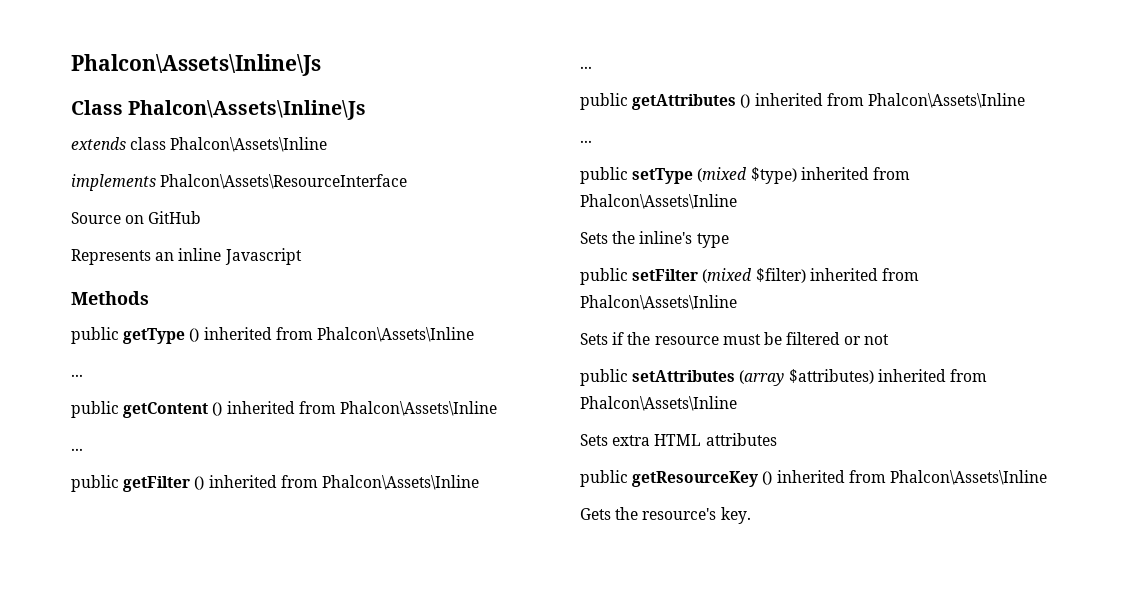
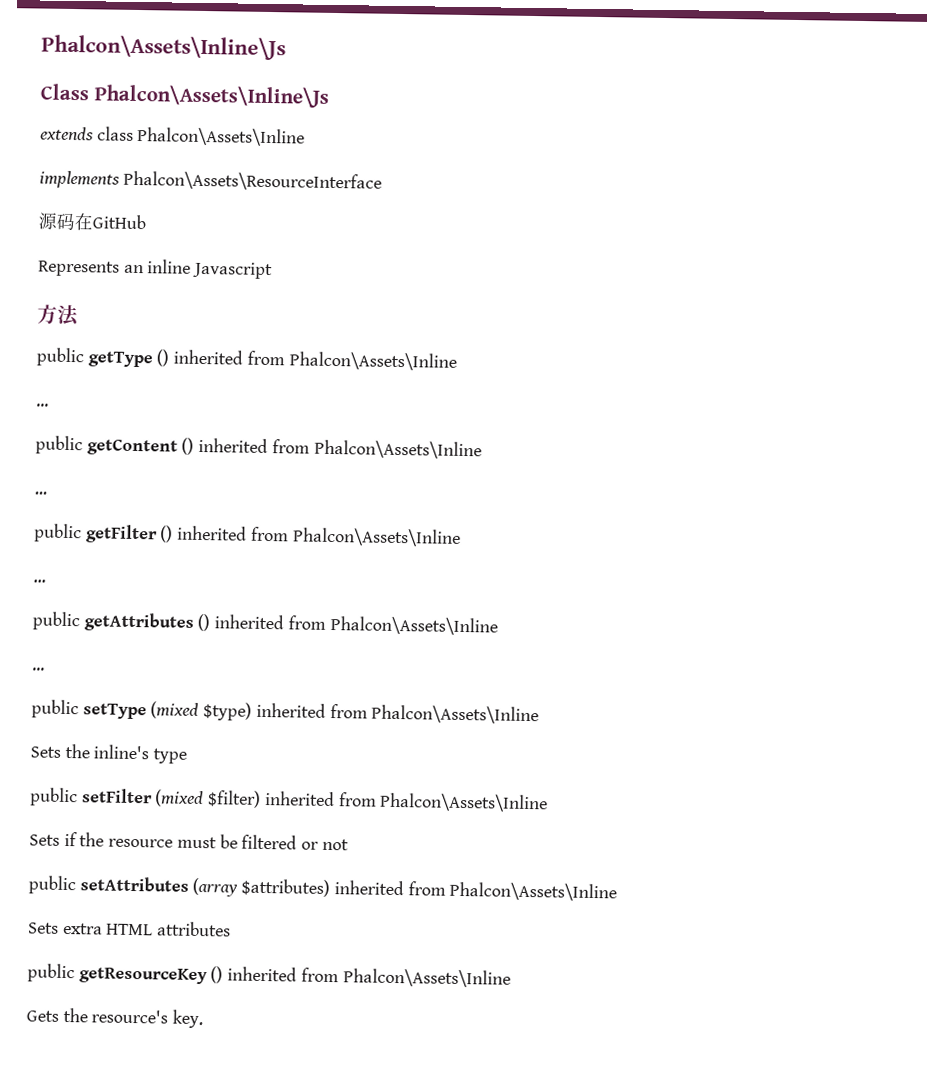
[71,212,145,224] Source on -> [38,212,94,231] 源码在
[71,291,149,305] Methods -> [37,304,79,327] 方法

